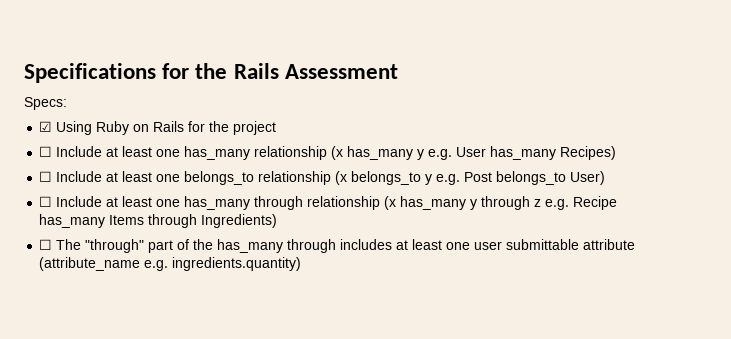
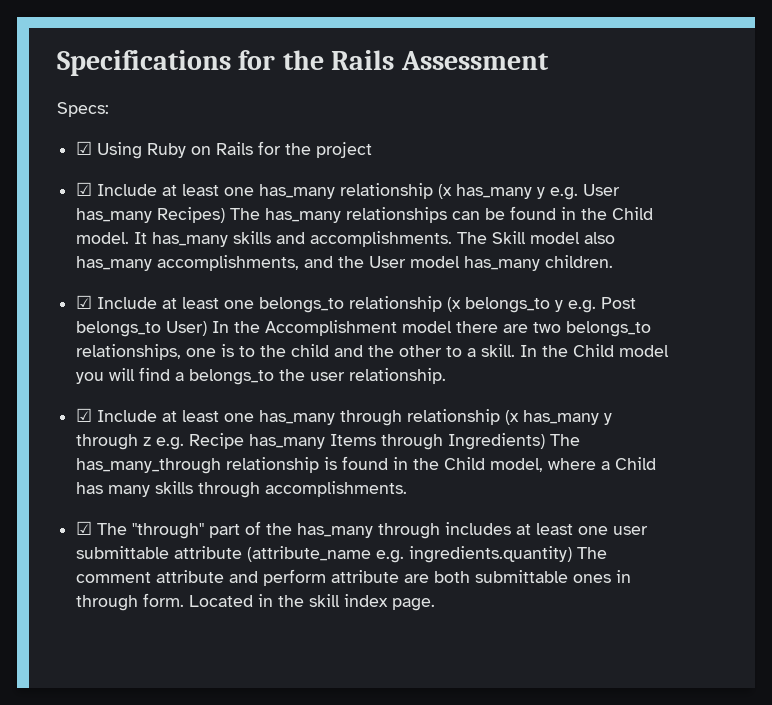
[39,146,53,157] ☐ -> [76,182,93,196] ☑
[39,171,53,182] // ☐ -> [230,206,654,223] [76,231,616,247] [76,255,614,271] [76,295,93,309] The has_many relationships can be found in the Child model. It has_many skills and accomplishments. The Skill model also has_many accomplishments, and the User model has_many children. // ☑
[39,196,53,207] // ☐ -> [212,320,652,337] [76,344,670,360] [76,367,447,385] [76,408,93,422] In the Accomplishment model there are two belongs_to relationships, one is to the child and the other to a skill. In the Child model you will find a belongs_to the user relationship. // ☑
[39,239,53,250] // ☐ -> [550,434,581,446] [76,456,657,474] [76,481,408,498] [76,521,93,535] The has_many_through relationship is found in the Child model, where a Child has many skills through accomplishments. // ☑
(302, 264) none -> [577,547,608,559] [76,569,632,586] [76,593,436,611] The comment attribute and perform attribute are both submittable ones in through form. Located in the skill index page.

